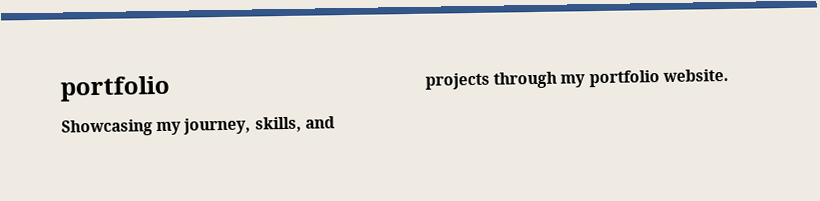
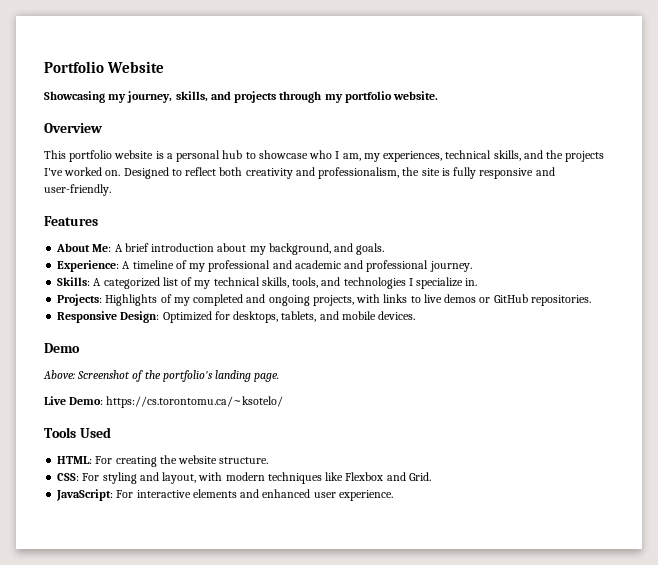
[60,75,170,102] portfolio -> [44,61,165,73] Portfolio Website
(729, 75) none -> [44,123,102,133] [44,150,605,162] [44,167,555,179] [44,184,111,196] [44,216,98,226] [56,243,385,255] [57,260,472,272] [57,277,478,289] [57,294,591,306] [57,311,416,323] [44,343,80,353] [43,370,280,382] [44,396,284,408] [44,427,111,438] [57,455,269,467] [57,472,431,484] [56,489,393,501] // Overview // This portfolio website is a personal hub to showcase who I am, my experiences, technical skills, and the projects I've worked on. Designed to reflect both creativity and professionalism, the site is fully responsive and user-friendly. // Features // About Me: A brief introduction about my background, and goals. // Experience: A timeline of my professional and academic and professional journey. // Skills: A categorized list of my technical skills, tools, and technologies I specialize in. // Projects: Highlights of my completed and ongoing projects, with links to live demos or GitHub repositories. // Responsive Design: Optimized for desktops, tablets, and mobile devices. // Demo // Above: Screenshot of the portfolio's landing page. // Live Demo: https://cs.torontomu.ca/~ksotelo/ // Tools Used // HTML: For creating the website structure. // CSS: For styling and layout, with modern techniques like Flexbox and Grid. // JavaScript: For interactive elements and enhanced user experience.

